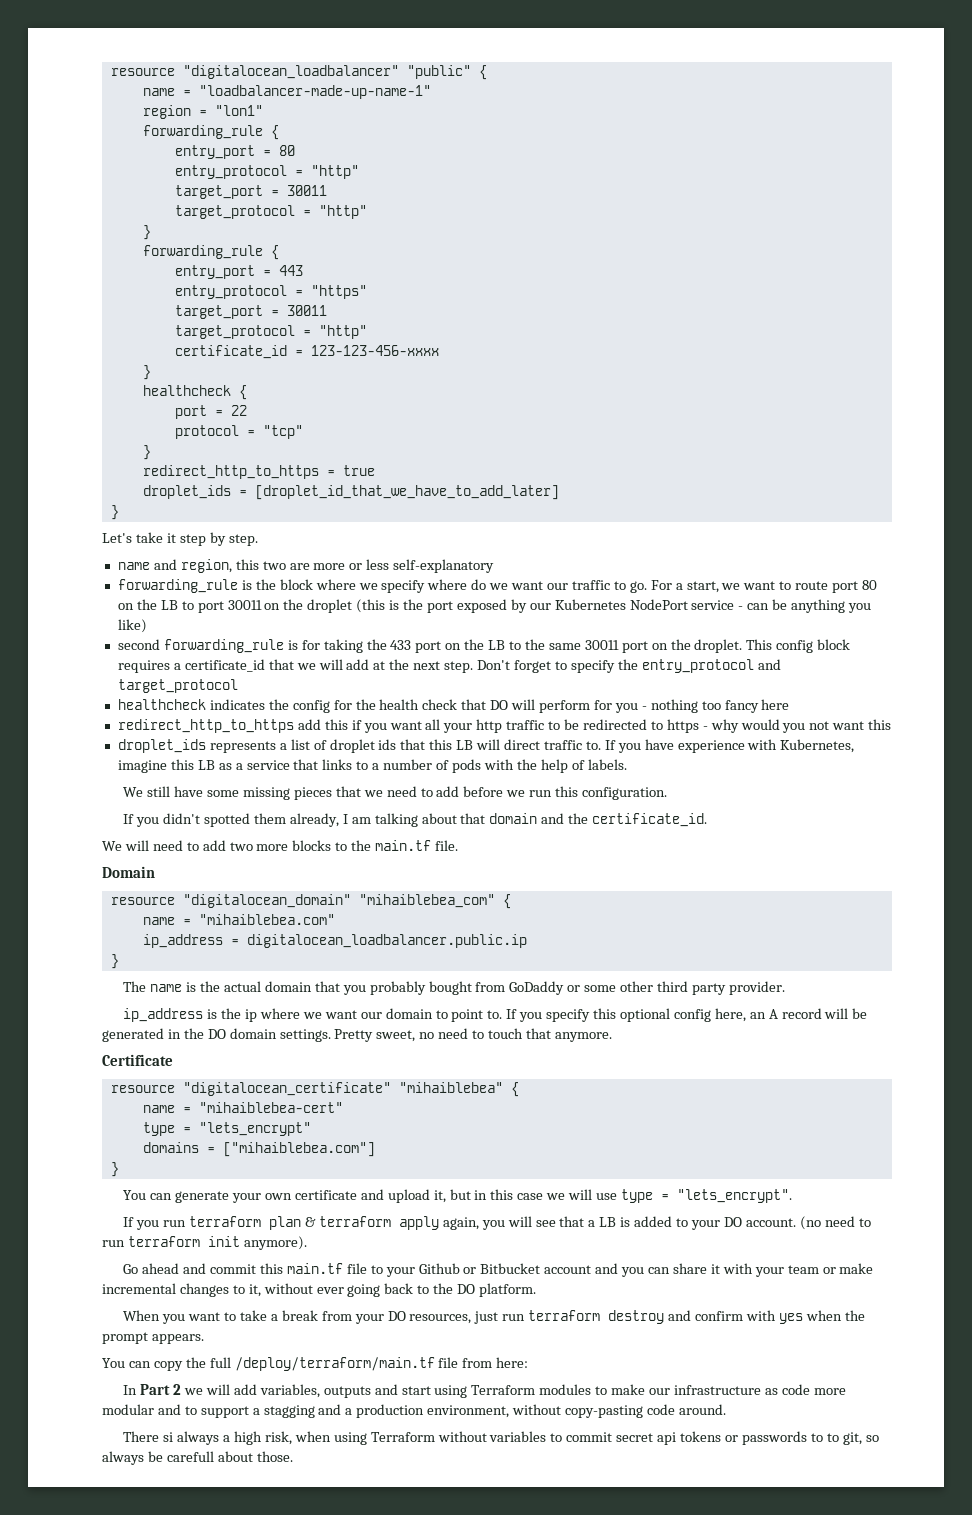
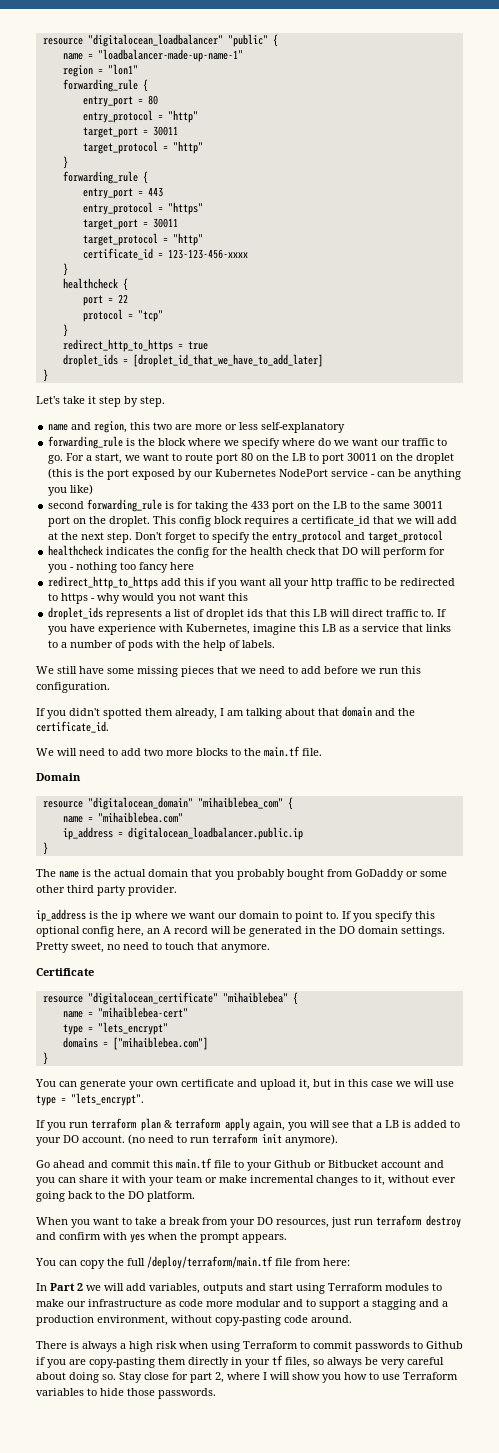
[163,1432,174,1442] si -> [70,1341,79,1349] is
[264,1431,292,1445] risk, -> [156,1341,177,1349] risk
[437,1431,879,1445] [102,1451,293,1465] without variables to commit secret api tokens or passwords to to git, so always be carefull about those. -> [300,1341,463,1352] [36,1355,444,1368] [36,1372,458,1383] [36,1388,216,1399] to commit passwords to Github if you are copy-pasting them directly in your tf files, so always be very careful about doing so. Stay close for part 2, where I will show you how to use Terraform variables to hide those passwords.

